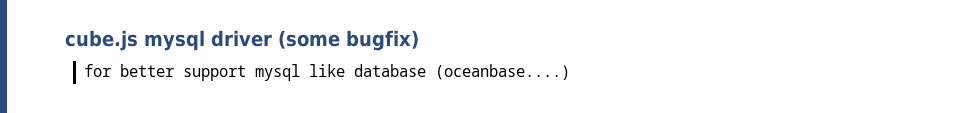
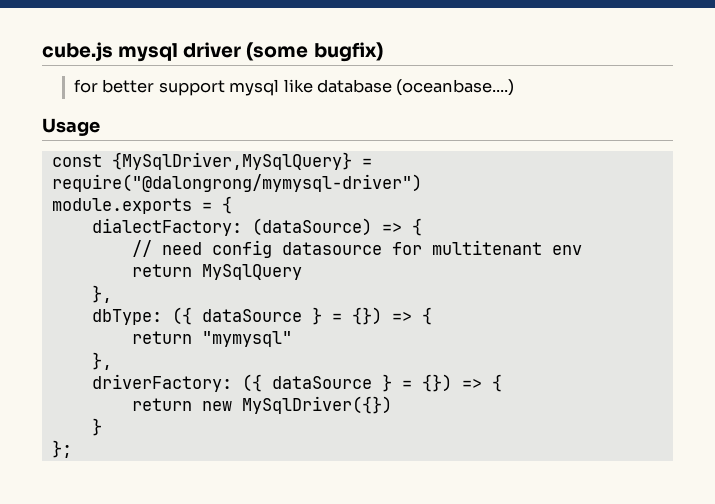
(571, 72) none -> [42,118,100,136] [51,152,372,170] [51,174,422,192] [51,196,232,214] [91,218,422,236] [131,240,582,258] [131,264,302,280] [91,285,112,303] [91,307,432,325] [131,331,292,347] [91,352,112,370] [91,374,502,392] [131,396,392,414] [91,418,102,436] [51,440,72,458] // Usage // const {MySqlDriver,MySqlQuery} = require("@dalongrong/mymysql-driver") // module.exports = { // dialectFactory: (dataSource) => { // // need config datasource for multitenant env // return MySqlQuery // }, // dbType: ({ dataSource } = {}) => { // return "mymysql" // }, // driverFactory: ({ dataSource } = {}) => { // return new MySqlDriver({}) // } // };

